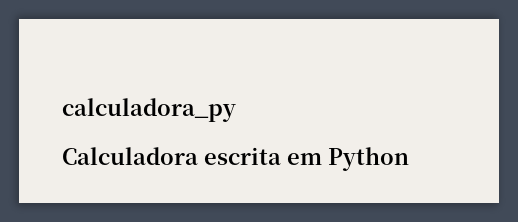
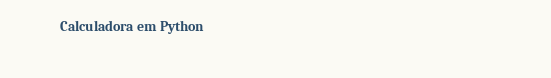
[62,98,236,122] [62,147,281,165] calculadora_py // Calculadora escrita -> [60,20,134,31] Calculadora

